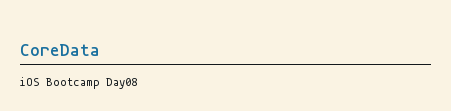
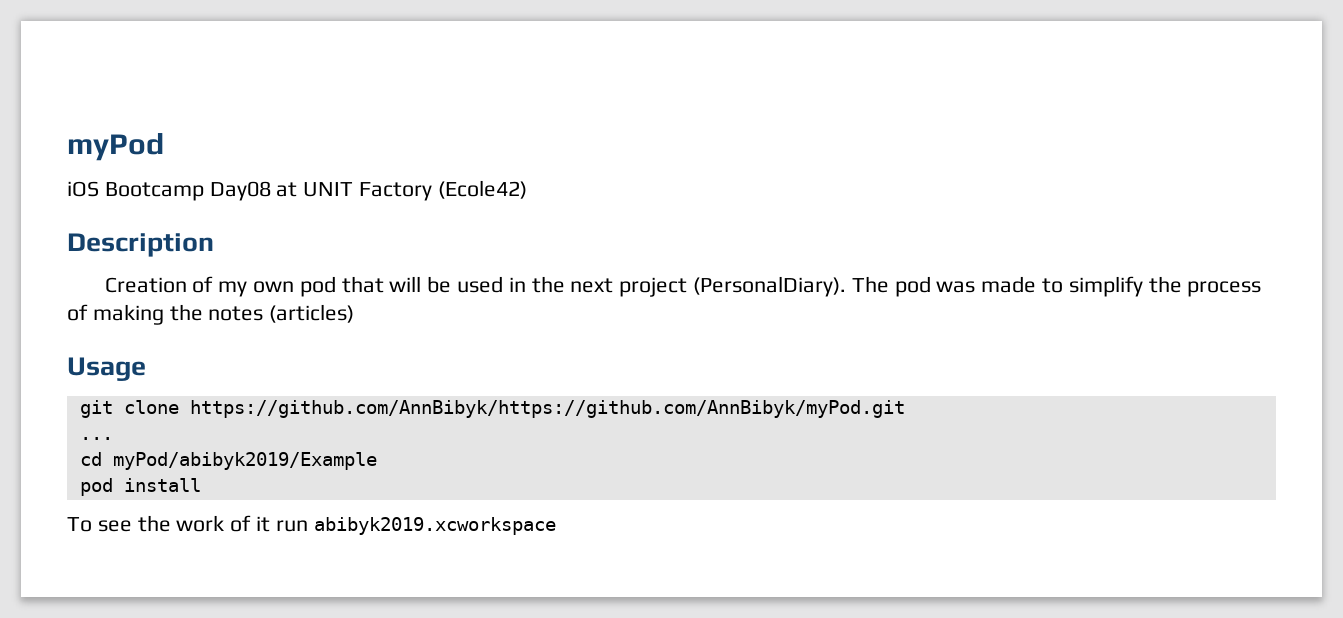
[20,44,100,56] CoreData -> [67,133,164,161] myPod
(137, 83) none -> [276,180,527,201] [67,233,214,257] [104,276,1262,297] [67,304,355,325] [67,357,146,381] [79,400,905,418] [79,437,113,440] [79,452,377,470] [79,478,201,496] [67,515,556,535] at UNIT Factory (Ecole42) // Description // Creation of my own pod that will be used in the next project (PersonalDiary). The pod was made to simplify the process of making the notes (articles) // Usage // git clone https://github.com/AnnBibyk/https://github.com/AnnBibyk/myPod.git // ... // cd myPod/abibyk2019/Example // pod install // To see the work of it run abibyk2019.xcworkspace

